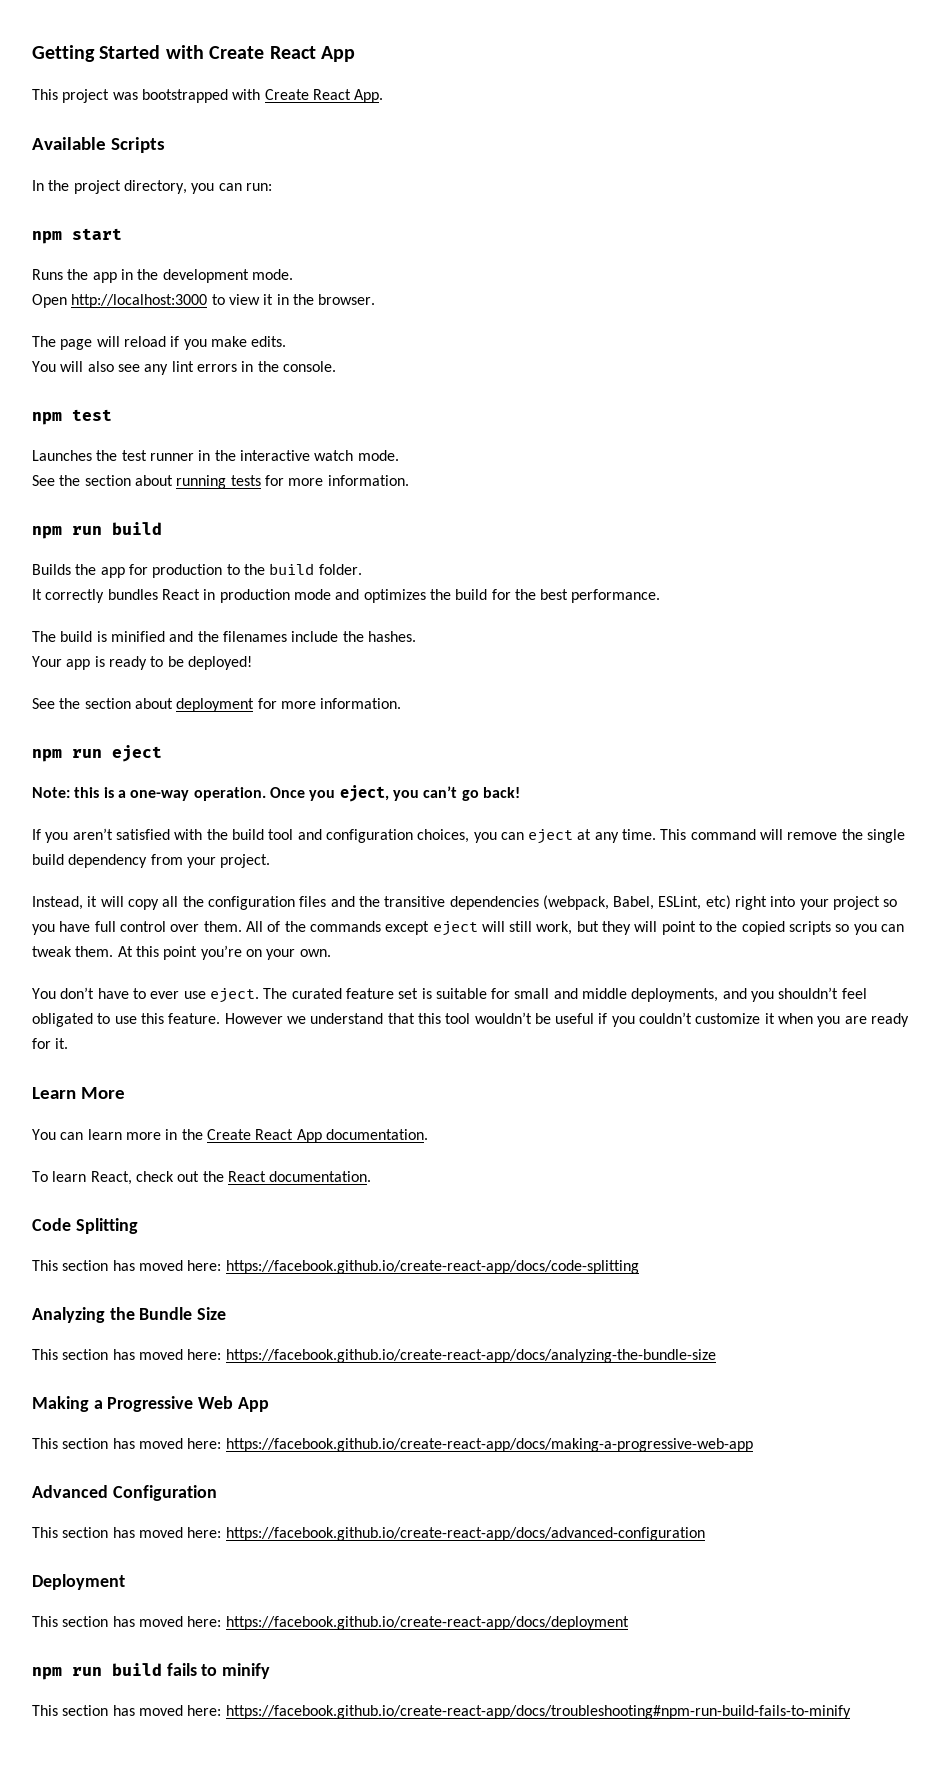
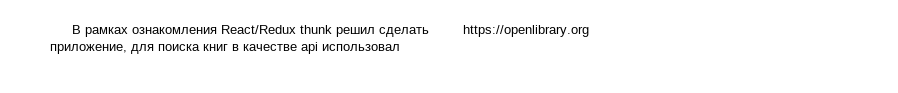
[32,45,355,62] [32,89,384,103] [32,137,165,153] [32,180,272,194] [32,228,122,244] [32,269,293,283] [32,294,376,308] [32,336,287,350] [32,361,336,375] [32,409,112,425] [32,450,399,461] [32,475,409,489] [32,522,162,539] [32,563,362,578] [32,589,661,603] [32,631,416,642] [32,656,252,670] [32,698,402,712] [32,745,162,762] [32,785,520,802] [32,828,906,844] [32,854,271,868] [32,895,898,910] [32,921,905,936] [32,945,331,960] [32,987,867,1003] [32,1012,910,1027] [32,1038,69,1049] [32,1087,125,1099] [32,1129,428,1143] [32,1171,372,1185] [32,1218,138,1234] [32,1260,639,1274] [32,1307,227,1323] [32,1349,716,1363] [32,1396,269,1412] [32,1438,753,1452] [32,1485,217,1501] [32,1527,705,1541] [32,1574,125,1590] [32,1616,629,1630] [32,1663,271,1680] [32,1705,851,1719] Getting Started with Create React App // This project was bootstrapped with Create React App. // Available Scripts // In the project directory, you can run: // npm start // Runs the app in the development mode. // Open http://localhost:3000 to view it in the browser. // The page will reload if you make edits. // You will also see any lint errors in the console. // npm test // Launches the test runner in the interactive watch mode. // See the section about running tests for more information. // npm run build // Builds the app for production to the build folder. // It correctly bundles React in production mode and optimizes the build for the best performance. // The build is minified and the filenames include the hashes. // Your app is ready to be deployed! // See the section about deployment for more information. // npm run eject // Note: this is a one-way operation. Once you eject, you can’t go back! // If you aren’t satisfied with the build tool and configuration choices, you can eject at any time. This command will remove the single build dependency from your project. // Instead, it will copy all the configuration files and the transitive dependencies (webpack, Babel, ESLint, etc) right into your project so you have full control over them. All of the commands except eject will still work, but they will point to the copied scripts so you can tweak them. At this point you’re on your own. // You don’t have to ever use eject. The curated feature set is suitable for small and middle deployments, and you shouldn’t feel obligated to use this feature. However we understand that this tool wouldn’t be useful if you couldn’t customize it when you are ready for it. // Learn More // You can learn more in the Create React App documentation. // To learn React, check out the React documentation. // Code Splitting // This section has moved here: https://facebook.github.io/create-react-app/docs/code-splitting // Analyzing the Bundle Size // This section has moved here: https://facebook.github.io/create-react-app/docs/analyzing-the-bundle-size // Making a Progressive Web App // This section has moved here: https://facebook.github.io/create-react-app/docs/making-a-progressive-web-app // Advanced Configuration // This section has moved here: https://facebook.github.io/create-react-app/docs/advanced-configuration // Deployment // This section has moved here: https://facebook.github.io/create-react-app/docs/deployment // npm run build fails to minify // This section has moved here: https://facebook.github.io/create-react-app/docs/troubleshooting#npm-run-build-fails-to-minify -> [72,25,430,37] [50,42,400,54] [463,25,589,37] В рамках ознакомления React/Redux thunk решил сделать приложение, для поиска книг в качестве api использовал https://openlibrary.org

